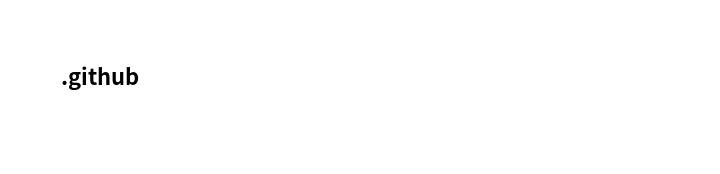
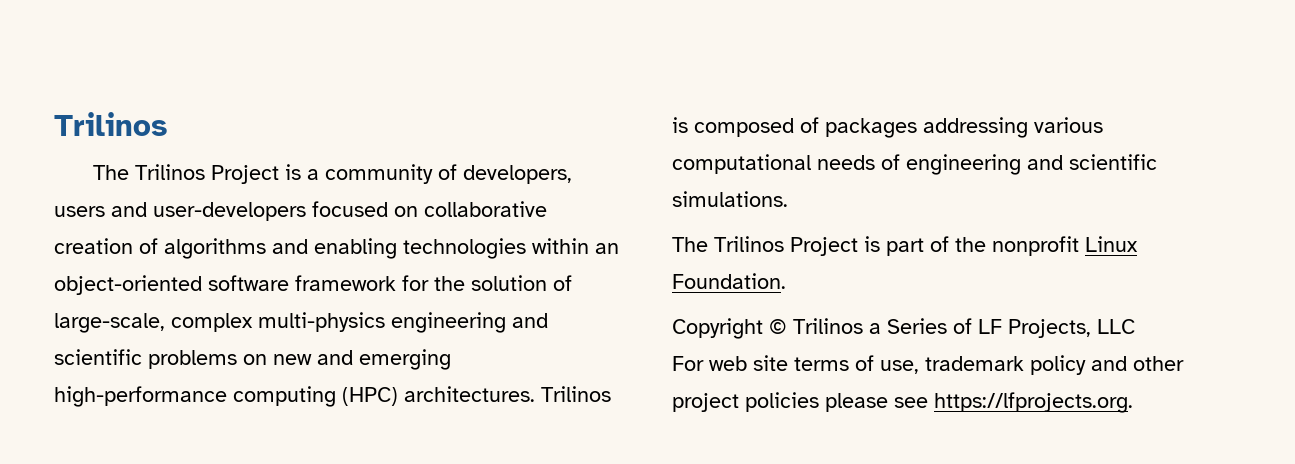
[61,66,139,91] .github -> [54,112,168,136] [92,164,572,184] [54,201,547,221] [54,238,619,259] [54,275,572,295] [54,312,548,333] [54,349,451,370] [54,386,611,407] [672,117,1103,138] [672,154,1157,175] [672,191,788,207] [672,236,1138,256] [672,273,786,289] [672,318,1135,339] [672,355,1184,375] [672,392,1133,413] Trilinos // The Trilinos Project is a community of developers, users and user-developers focused on collaborative creation of algorithms and enabling technologies within an object-oriented software framework for the solution of large-scale, complex multi-physics engineering and scientific problems on new and emerging high-performance computing (HPC) architectures. Trilinos is composed of packages addressing various computational needs of engineering and scientific simulations. // The Trilinos Project is part of the nonprofit Linux Foundation. // Copyright © Trilinos a Series of LF Projects, LLC // For web site terms of use, trademark policy and other project policies please see https://lfprojects.org.

